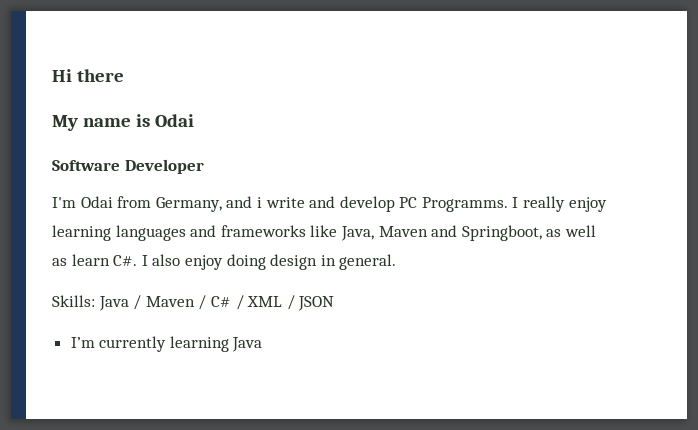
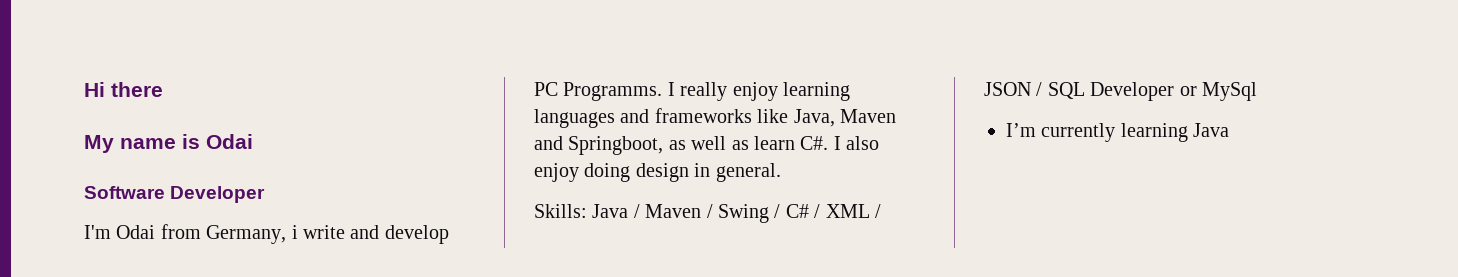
[226,196,253,208] and -> (287, 234) none
(207, 302) none -> [718,204,781,223] Swing /
(335, 303) none -> [1036,82,1257,101] / SQL Developer or MySql

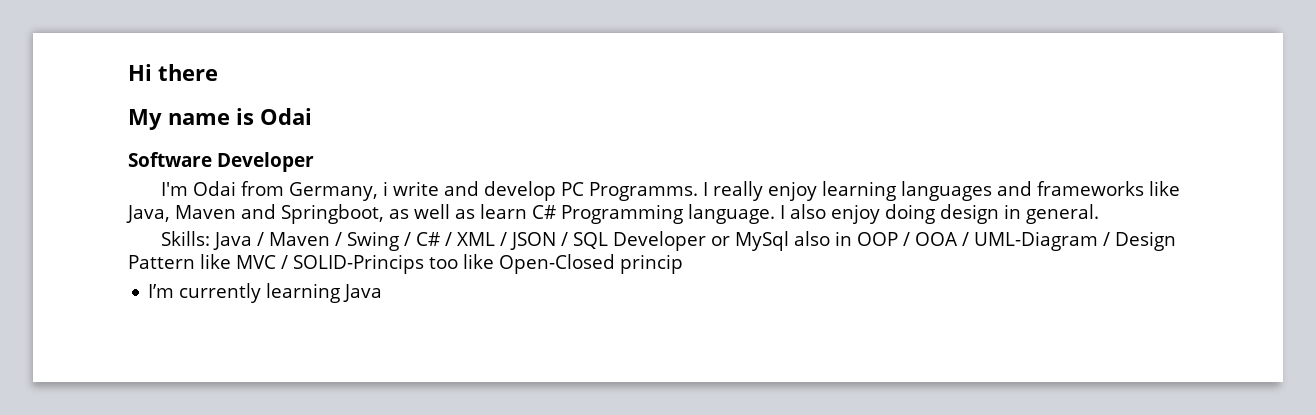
[800,136,829,150] C#. -> [532,204,775,224] C# Programming language.
(1257, 91) none -> [794,231,1177,251] [128,254,683,274] also in OOP / OOA / UML-Diagram / Design Pattern like MVC / SOLID-Princips too like Open-Closed princip

